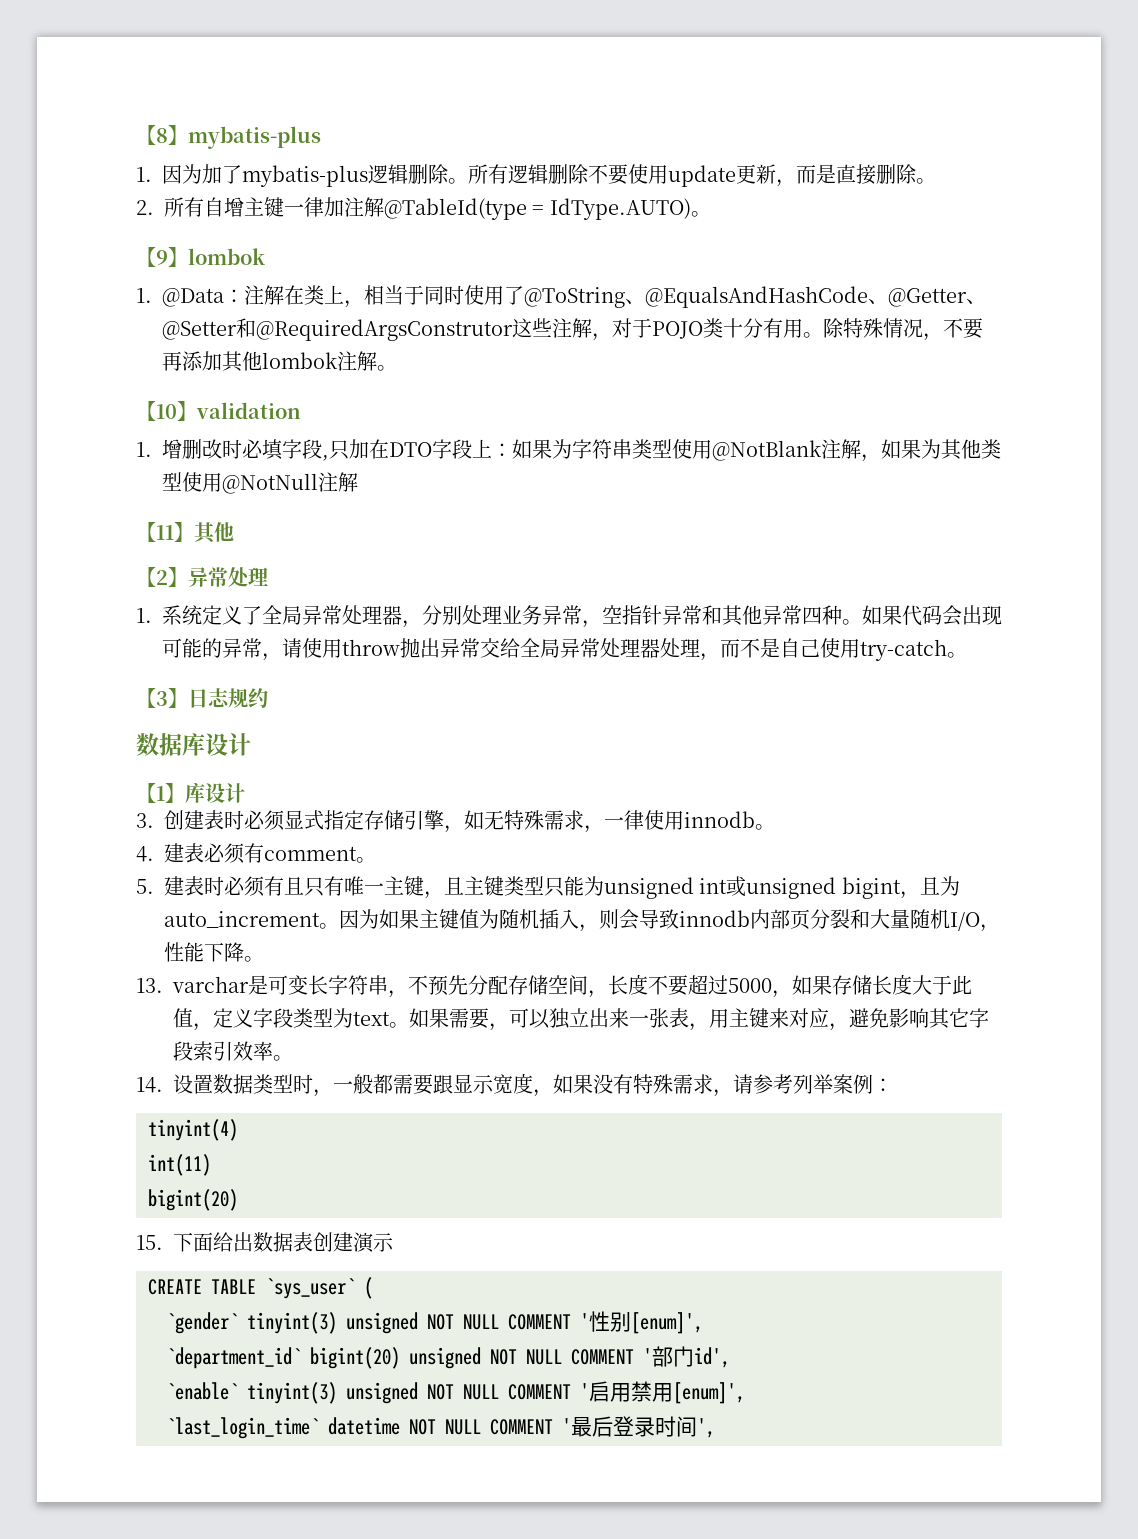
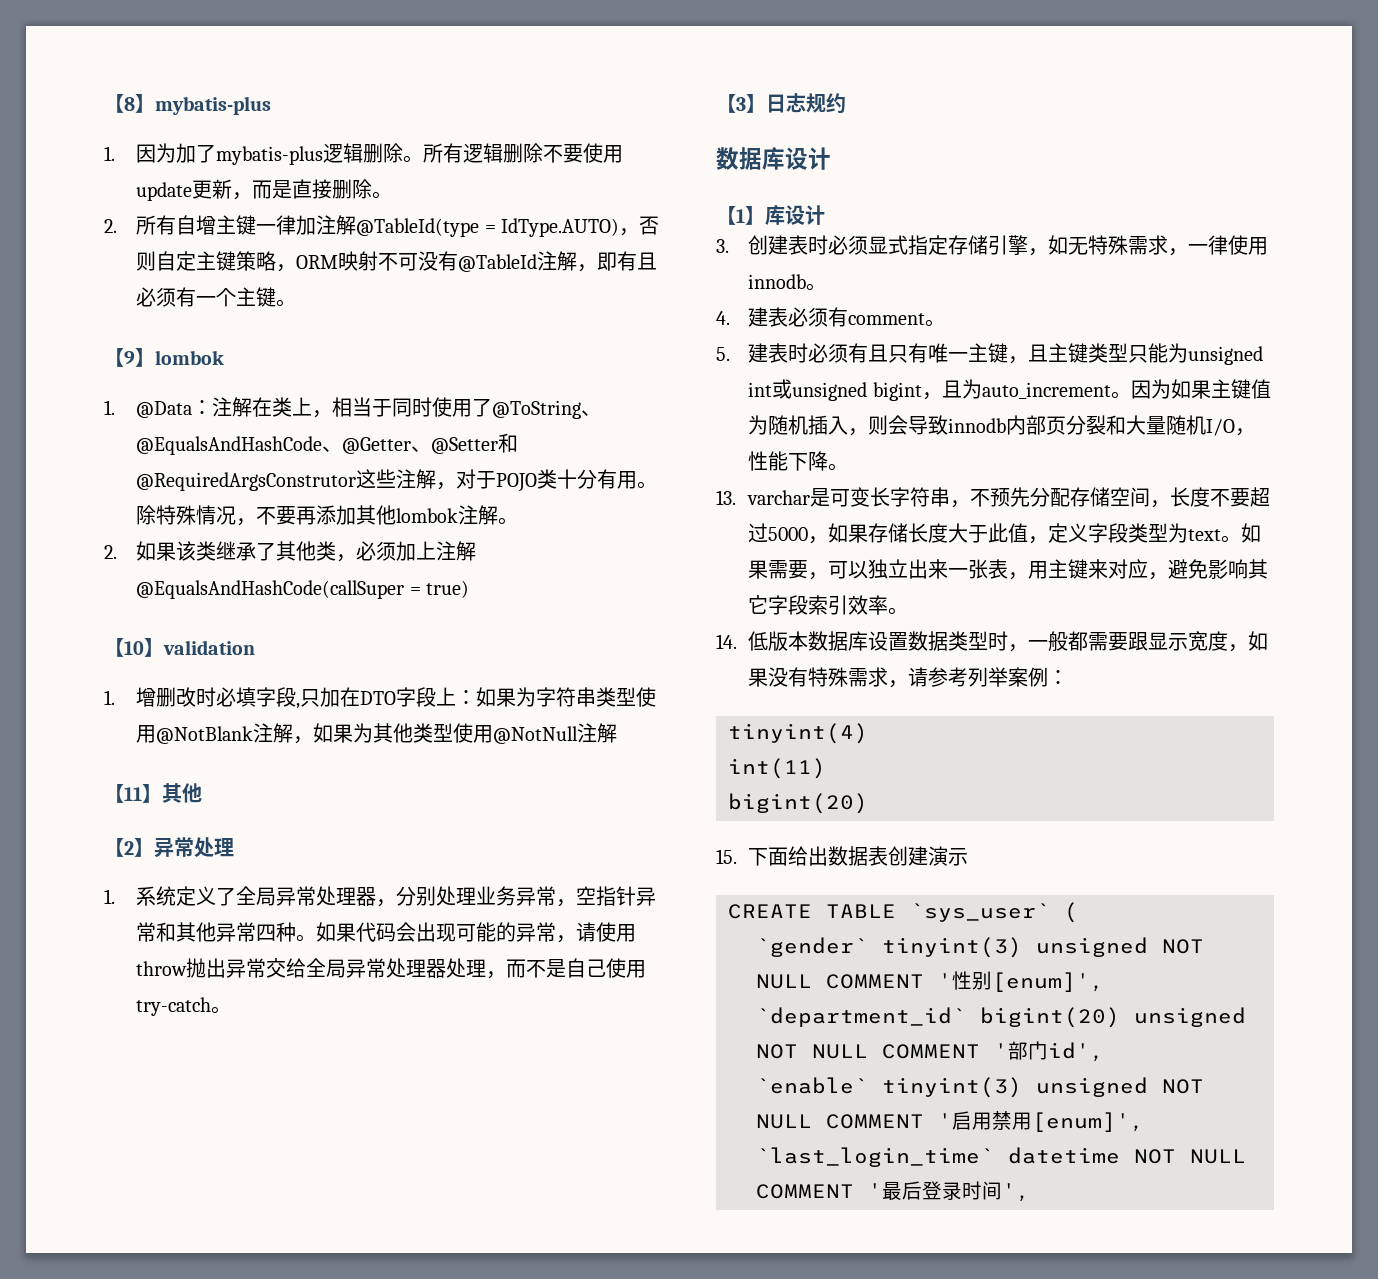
(691, 209) none -> [618,216,659,236] [136,251,658,272] [136,287,277,307] ，否则自定主键策略，ORM映射不可没有@TableId注解，即有且必须有一个主键
(397, 368) none -> [104,541,477,562] [136,580,469,599] // 2.如果该类继承了其他类，必须加上注解@EqualsAndHashCode(callSuper = true)
(163, 1085) none -> [748,631,869,651] 低版本数据库

